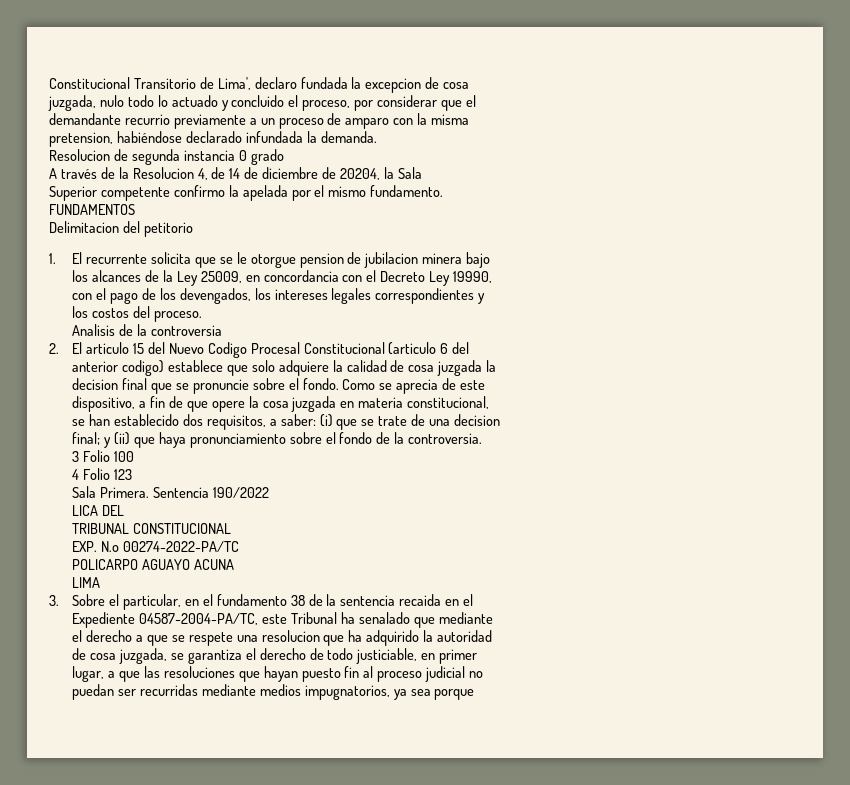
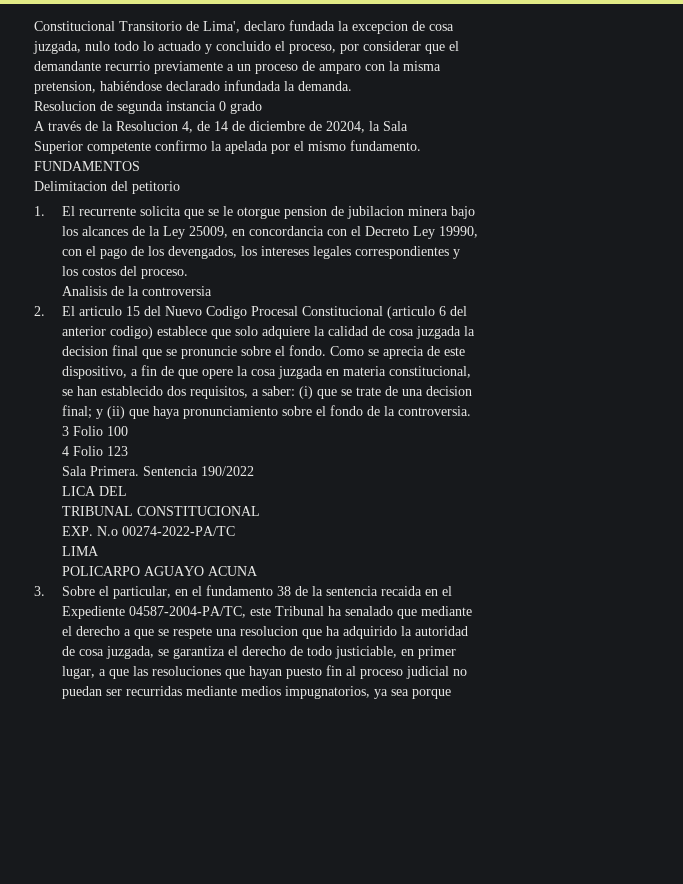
(239, 546) none -> [61,546,99,556] // LIMA
[72,577,101,588] // LIMA -> (258, 571) none

